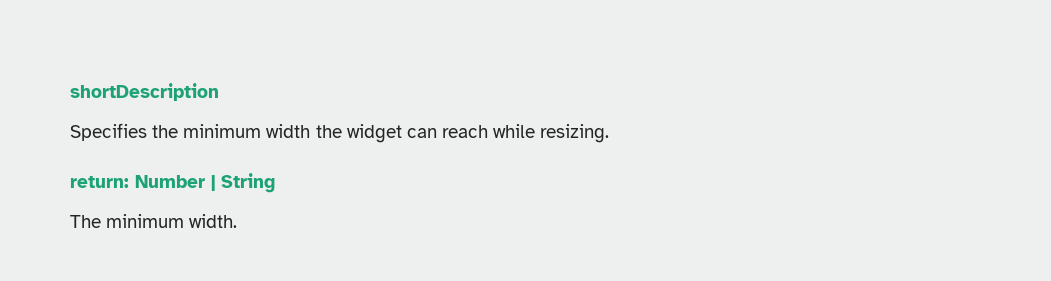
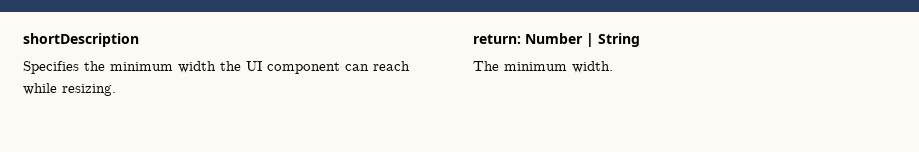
[346,124,402,143] widget -> [246,61,340,74] UI component

